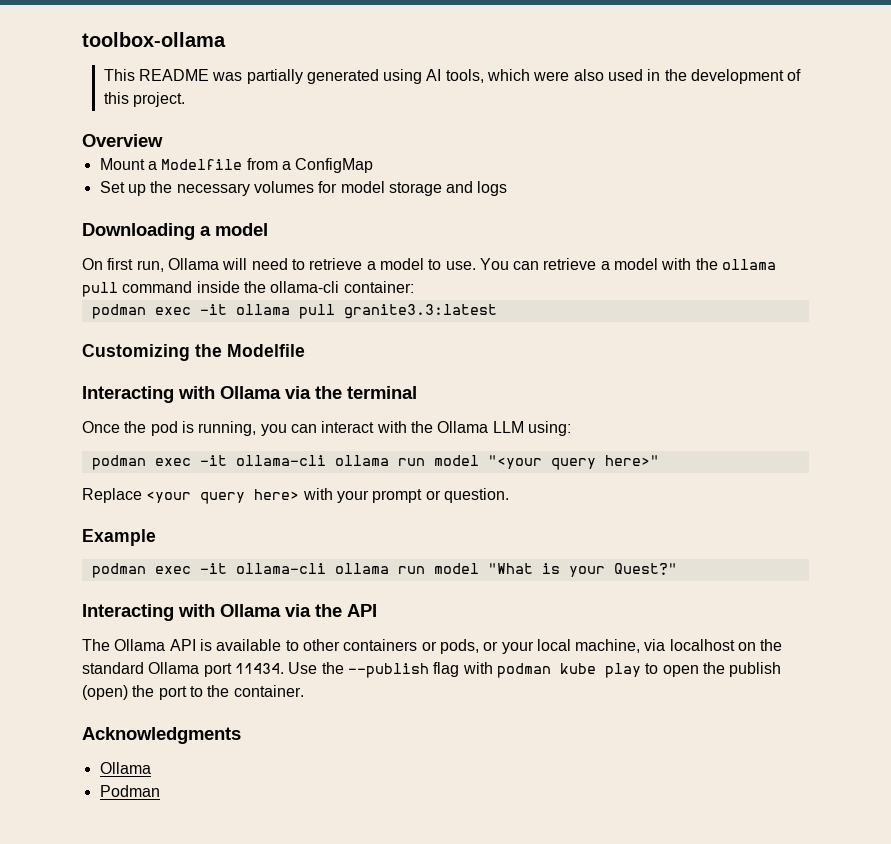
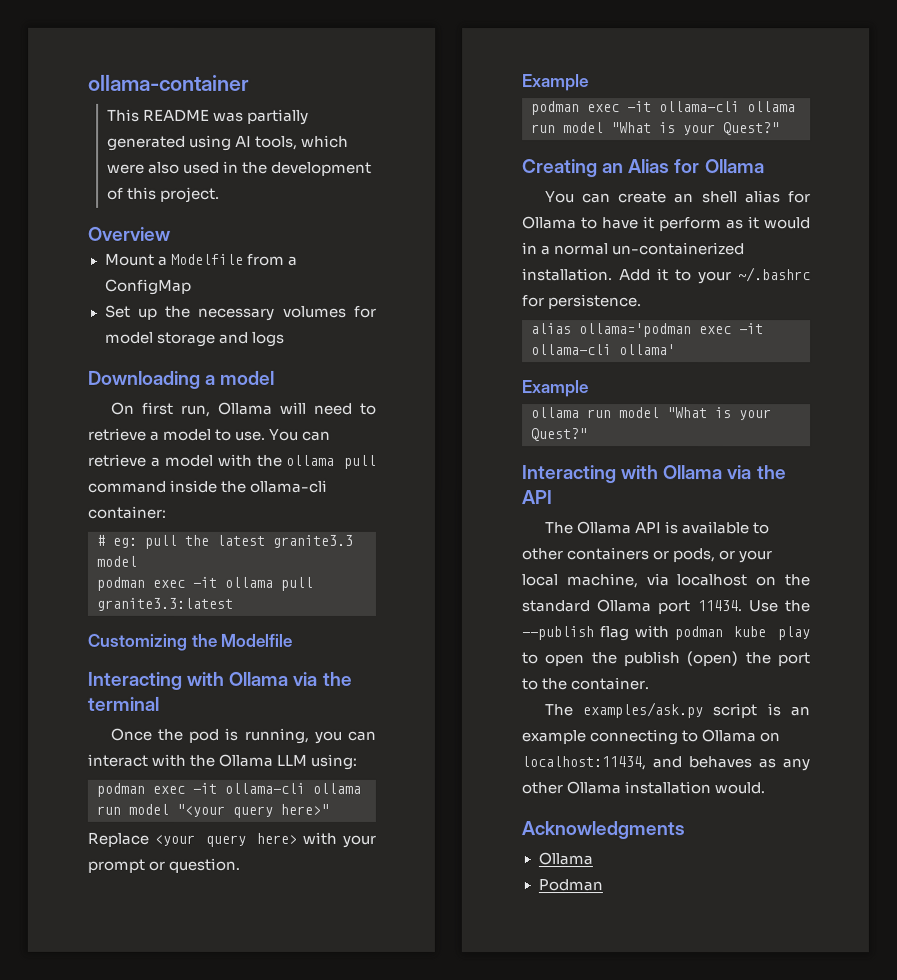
[82,32,226,47] toolbox-ollama -> [88,74,250,91] ollama-container
(414, 287) none -> [96,534,353,549] [96,555,137,567] // # eg: pull the latest granite3.3 model
(677, 569) none -> [522,159,765,178] [544,190,811,204] [522,216,811,232] [522,242,746,256] [522,267,811,285] [522,294,643,310] [531,323,764,338] [531,344,676,356] [522,380,589,398] [531,407,772,421] [531,428,588,442] // Creating an Alias for Ollama // You can create an shell alias for Ollama to have it perform as it would in a normal un-containerized installation. Add it to your ~/.bashrc for persistence. // alias ollama='podman exec -it ollama-cli ollama' // Example // ollama run model "What is your Quest?"
(304, 691) none -> [543,702,810,719] [521,729,781,746] [521,756,810,772] [521,781,766,795] // The examples/ask.py script is an example connecting to Ollama on localhost:11434, and behaves as any other Ollama installation would.

